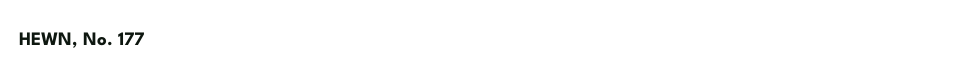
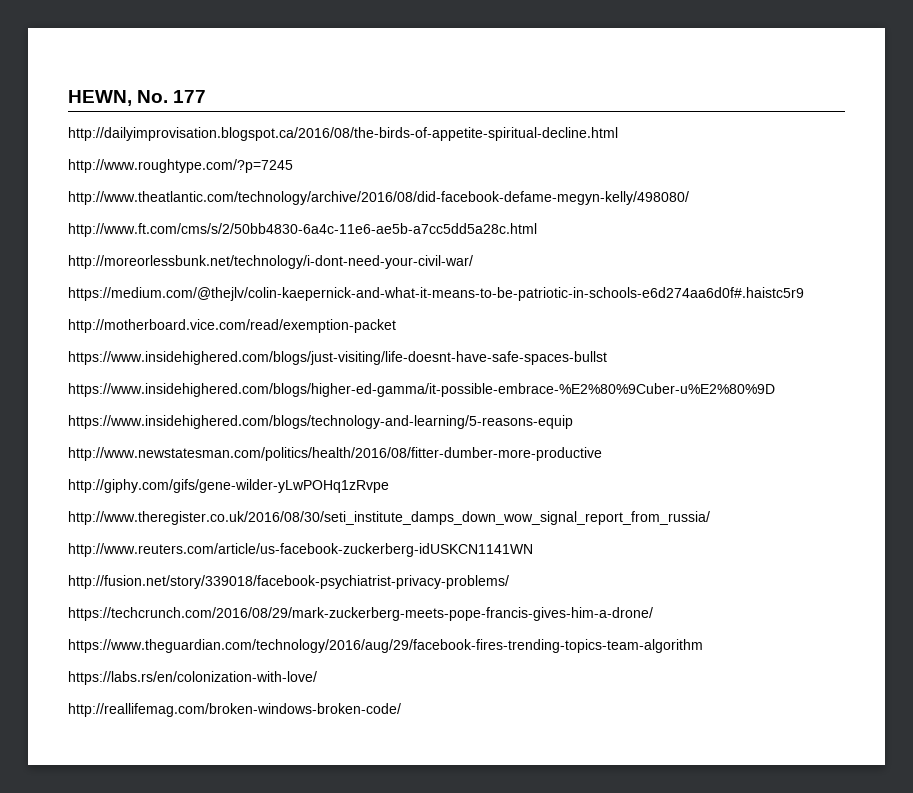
(145, 38) none -> [68,127,618,141] [68,159,293,173] [68,191,689,205] [68,223,537,237] [68,255,473,269] [68,287,804,301] [68,319,396,333] [68,351,607,365] [68,383,775,397] [68,415,573,429] [68,447,602,461] [68,479,389,493] [68,511,710,525] [68,543,533,557] [68,575,509,589] [68,607,653,621] [68,639,703,653] [68,671,317,685] [68,703,401,717] // http://dailyimprovisation.blogspot.ca/2016/08/the-birds-of-appetite-spiritual-decline.html // http://www.roughtype.com/?p=7245 // http://www.theatlantic.com/technology/archive/2016/08/did-facebook-defame-megyn-kelly/498080/ // http://www.ft.com/cms/s/2/50bb4830-6a4c-11e6-ae5b-a7cc5dd5a28c.html // http://moreorlessbunk.net/technology/i-dont-need-your-civil-war/ // https://medium.com/@thejlv/colin-kaepernick-and-what-it-means-to-be-patriotic-in-schools-e6d274aa6d0f#.haistc5r9 // http://motherboard.vice.com/read/exemption-packet // https://www.insidehighered.com/blogs/just-visiting/life-doesnt-have-safe-spaces-bullst // https://www.insidehighered.com/blogs/higher-ed-gamma/it-possible-embrace-%E2%80%9Cuber-u%E2%80%9D // https://www.insidehighered.com/blogs/technology-and-learning/5-reasons-equip // http://www.newstatesman.com/politics/health/2016/08/fitter-dumber-more-productive // http://giphy.com/gifs/gene-wilder-yLwPOHq1zRvpe // http://www.theregister.co.uk/2016/08/30/seti_institute_damps_down_wow_signal_report_from_russia/ // http://www.reuters.com/article/us-facebook-zuckerberg-idUSKCN1141WN // http://fusion.net/story/339018/facebook-psychiatrist-privacy-problems/ // https://techcrunch.com/2016/08/29/mark-zuckerberg-meets-pope-francis-gives-him-a-drone/ // https://www.theguardian.com/technology/2016/aug/29/facebook-fires-trending-topics-team-algorithm // https://labs.rs/en/colonization-with-love/ // http://reallifemag.com/broken-windows-broken-code/

